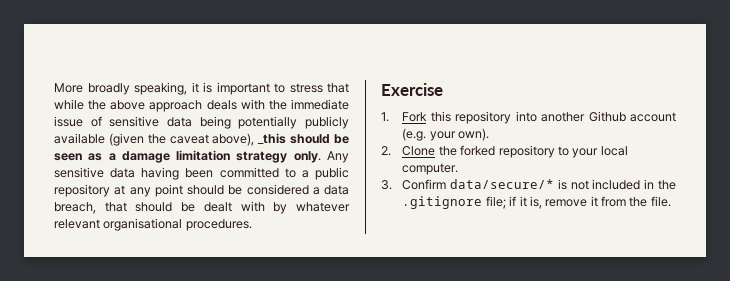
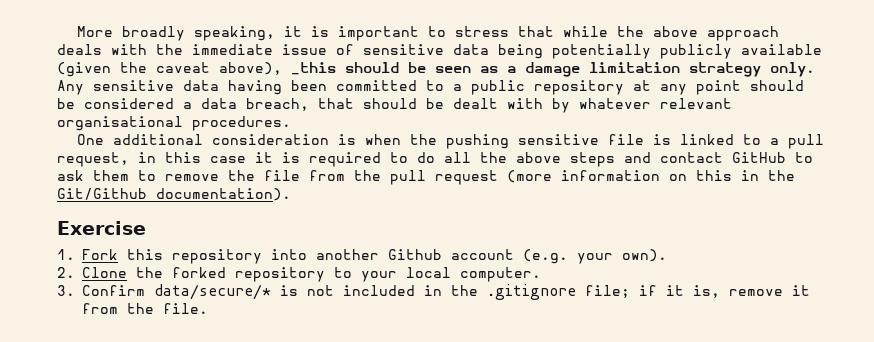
(252, 225) none -> [77,134,825,149] [57,152,813,167] [57,170,795,185] [57,188,291,201] // One additional consideration is when the pushing sensitive file is linked to a pull request, in this case it is required to do all the above steps and contact GitHub to ask them to remove the file from the pull request (more information on this in the Git/Github documentation).

